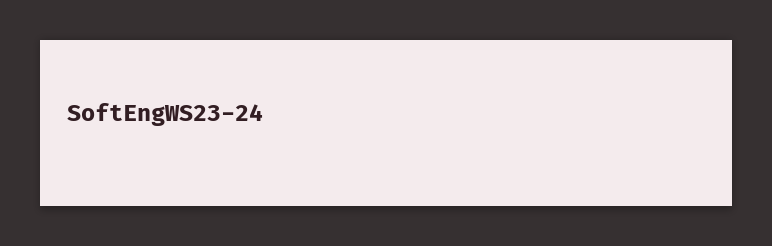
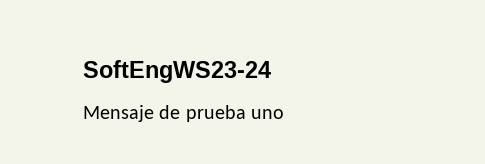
(263, 114) none -> [83,105,285,122] // Mensaje de prueba uno

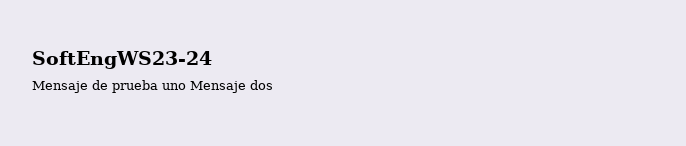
(285, 114) none -> [190,80,273,93] Mensaje dos

